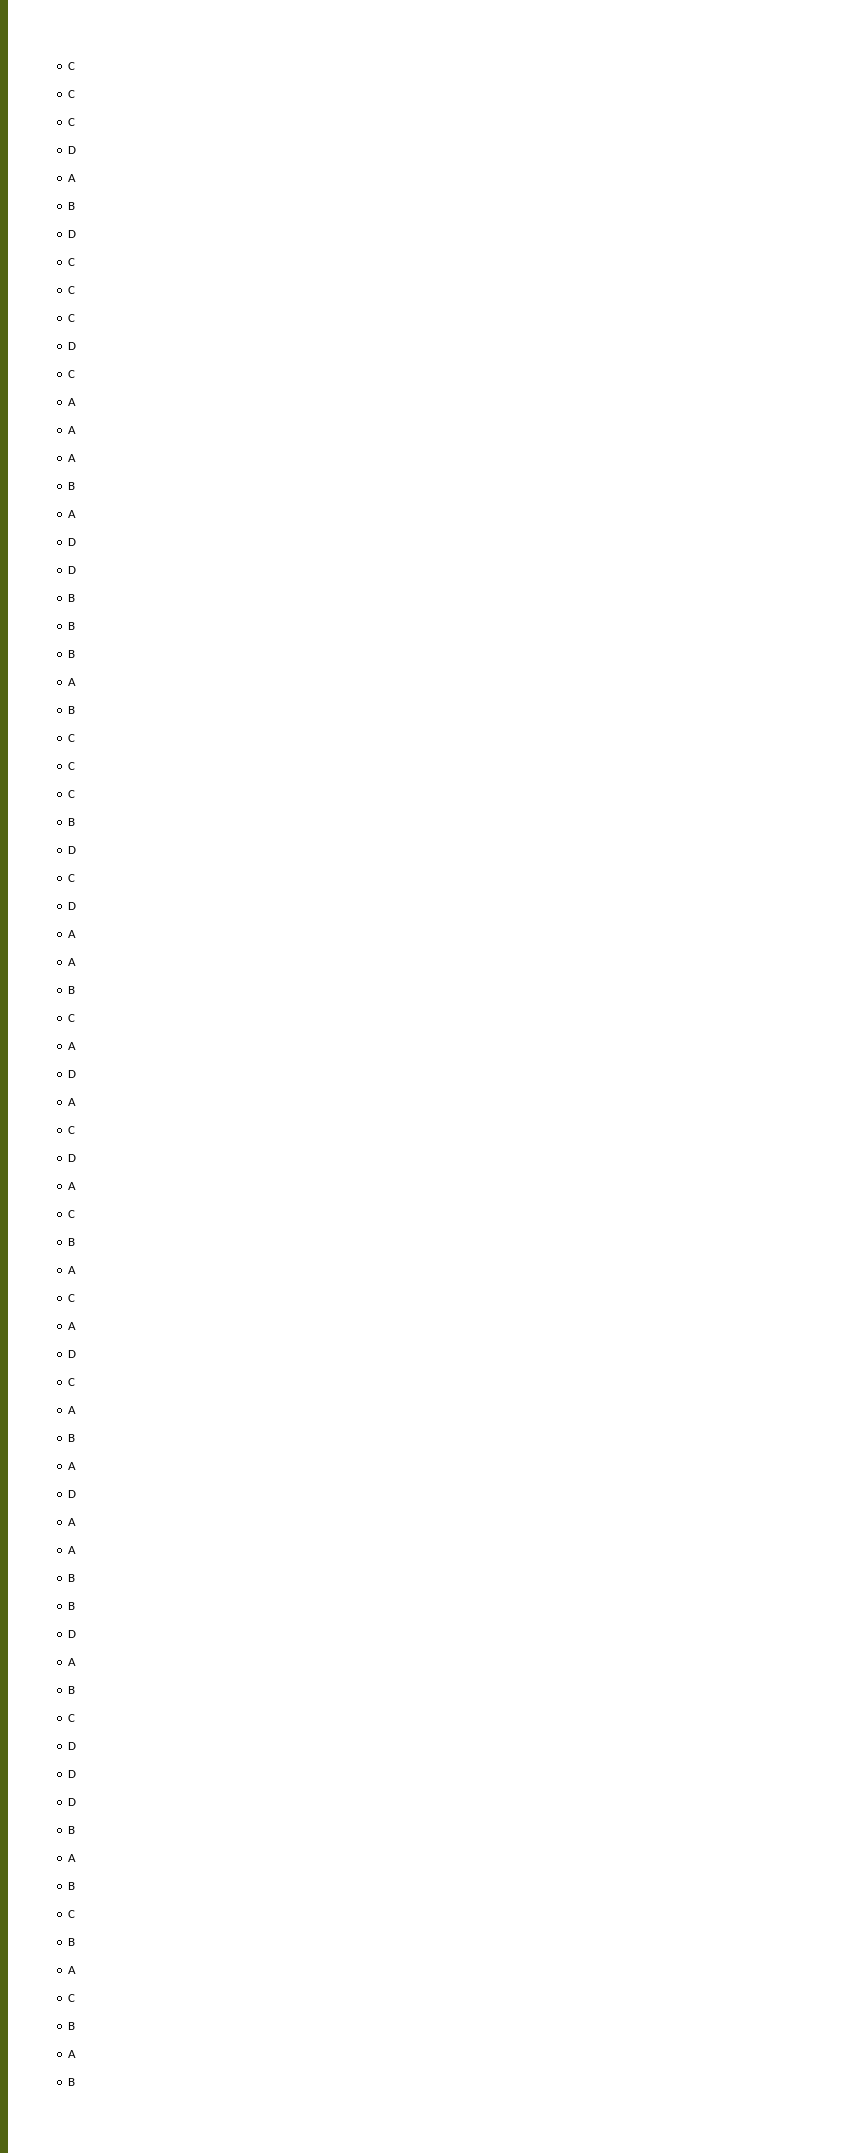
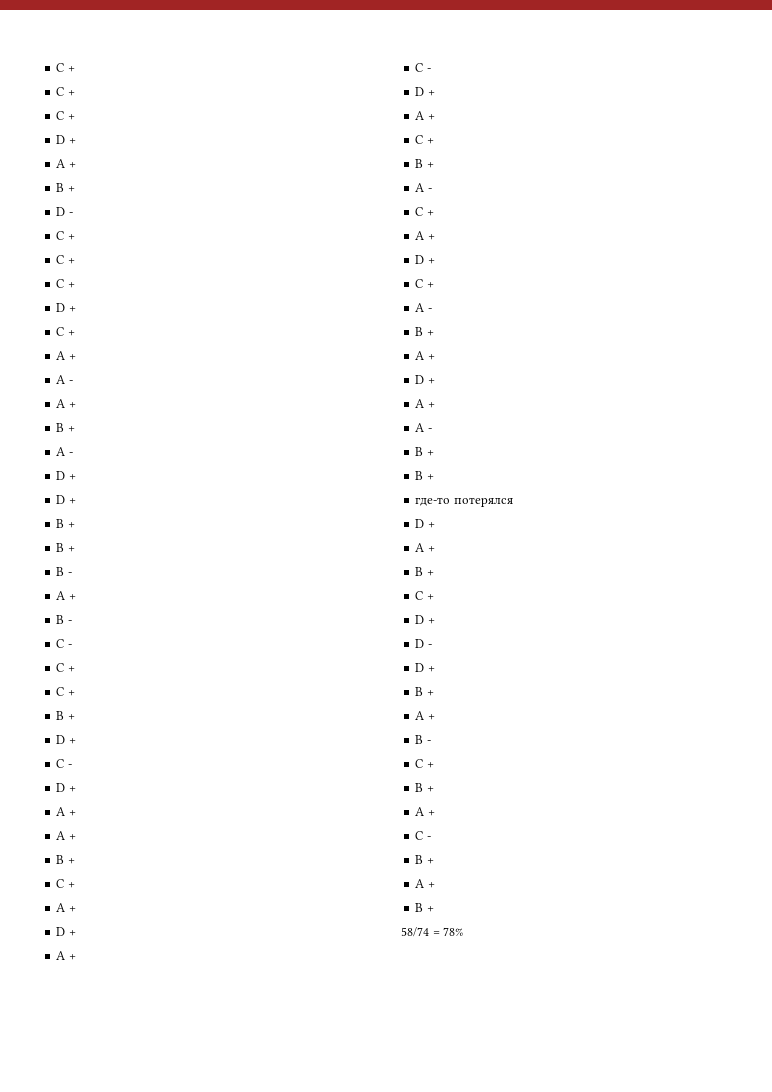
[68,62,76,70] [68,90,76,98] [68,118,76,126] [68,146,77,154] [68,174,77,182] [68,202,76,210] [68,230,77,238] [68,258,76,266] [68,286,76,294] [68,314,76,322] [68,342,77,350] [68,370,76,378] [68,398,77,406] [68,426,77,434] [68,454,77,462] [68,482,76,490] [68,510,77,518] [68,538,77,546] [68,566,77,574] [68,594,76,602] [68,622,76,630] [68,650,76,658] [68,678,77,686] [68,706,76,714] [68,734,76,742] [68,762,76,770] [68,790,76,798] [68,818,76,826] [68,846,77,854] [68,874,76,882] [68,902,77,910] [68,930,77,938] [68,958,77,966] [68,986,76,994] [68,1014,76,1022] [68,1042,77,1050] [68,1070,77,1078] [68,1098,77,1106] [68,1126,76,1134] [68,1154,77,1162] [68,1182,77,1190] [68,1210,76,1218] [68,1238,76,1246] [68,1266,77,1274] [68,1294,76,1302] [68,1322,77,1330] [68,1350,77,1358] [68,1378,76,1386] [68,1406,77,1414] [68,1434,76,1442] [68,1462,77,1470] [68,1490,77,1498] [68,1518,77,1526] [68,1546,77,1554] [68,1574,76,1582] [68,1602,76,1610] [68,1630,77,1638] [68,1658,77,1666] [68,1686,76,1694] [68,1714,76,1722] [68,1742,77,1750] [68,1770,77,1778] [68,1798,77,1806] [68,1826,76,1834] [68,1854,77,1862] [68,1882,76,1890] [68,1910,76,1918] [68,1938,76,1946] [68,1966,77,1974] [68,1994,76,2002] [68,2022,76,2030] [68,2050,77,2058] [68,2078,76,2086] C // C // C // D // A // B // D // C // C // C // D // C // A // A // A // B // A // D // D // B // B // B // A // B // C // C // C // B // D // C // D // A // A // B // C // A // D // A // C // D // A // C // B // A // C // A // D // C // A // B // A // D // A // A // B // B // D // A // B // C // D // D // D // B // A // B // C // B // A // C // B // A // B -> [56,63,75,72] [56,87,75,96] [56,111,75,120] [56,135,76,144] [56,159,76,168] [56,183,75,192] [56,207,73,216] [56,231,75,240] [56,255,75,264] [56,279,75,288] [56,303,76,312] [56,327,75,336] [56,351,76,360] [56,375,73,384] [56,399,76,408] [56,423,75,432] [56,447,73,456] [56,471,76,480] [56,495,76,504] [56,519,75,528] [56,543,75,552] [56,567,72,576] [56,591,76,600] [56,615,72,624] [56,639,72,648] [56,663,75,672] [56,687,75,696] [56,711,75,720] [56,735,76,744] [56,759,72,768] [56,783,76,792] [56,807,76,816] [56,831,76,840] [56,855,75,864] [56,879,75,888] [56,903,76,912] [56,927,76,936] [56,951,76,960] [415,63,431,72] [415,87,435,96] [415,111,435,120] [415,135,434,144] [415,159,434,168] [415,183,432,192] [415,207,434,216] [415,231,435,240] [415,255,435,264] [415,279,434,288] [415,303,432,312] [415,327,434,336] [415,351,435,360] [415,375,435,384] [415,399,435,408] [415,423,432,432] [415,447,434,456] [415,471,434,480] [415,497,513,507] [415,519,435,528] [415,543,435,552] [415,567,434,576] [415,591,434,600] [415,615,435,624] [415,639,432,648] [415,663,435,672] [415,687,434,696] [415,711,435,720] [415,735,431,744] [415,759,434,768] [415,783,434,792] [415,807,435,816] [415,831,431,840] [415,855,434,864] [415,879,435,888] [415,903,434,912] [401,927,464,937] C + // C + // C + // D + // A + // B + // D - // C + // C + // C + // D + // C + // A + // A - // A + // B + // A - // D + // D + // B + // B + // B - // A + // B - // C - // C + // C + // B + // D + // C - // D + // A + // A + // B + // C + // A + // D + // A + // C - // D + // A + // C + // B + // A - // C + // A + // D + // C + // A - // B + // A + // D + // A + // A - // B + // B + // где-то потерялся // D + // A + // B + // C + // D + // D - // D + // B + // A + // B - // C + // B + // A + // C - // B + // A + // B + // 58/74 = 78%

